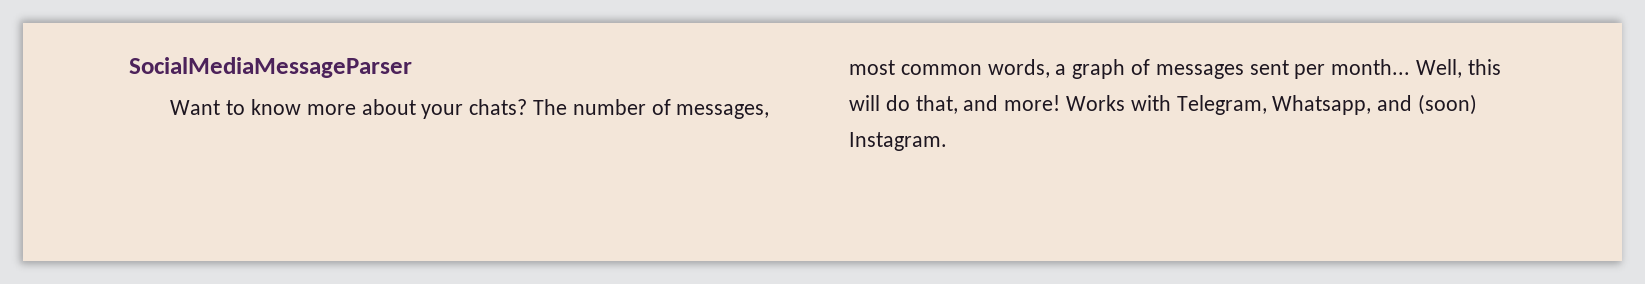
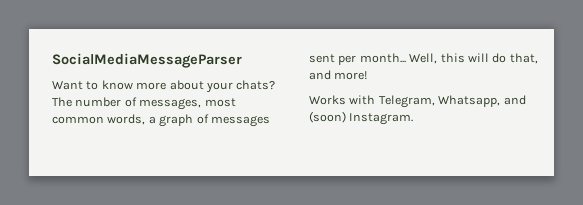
(1061, 103) none -> (368, 75) //

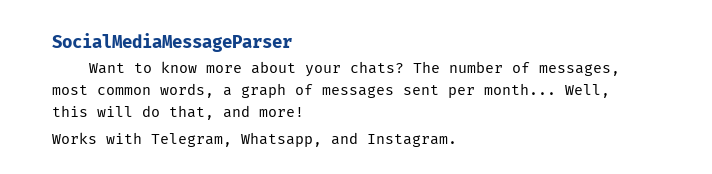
[309,111,346,123] (soon) -> (358, 138) none

